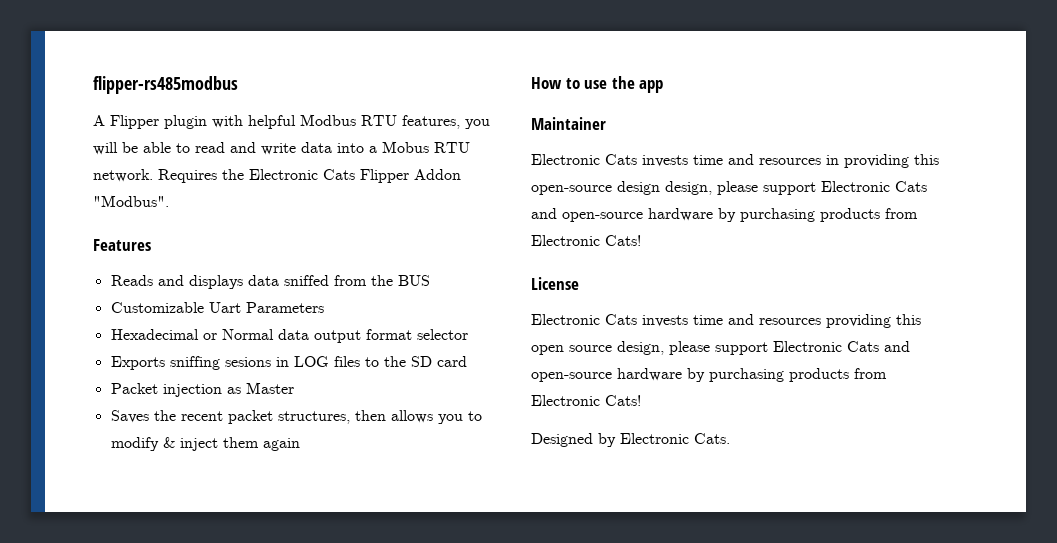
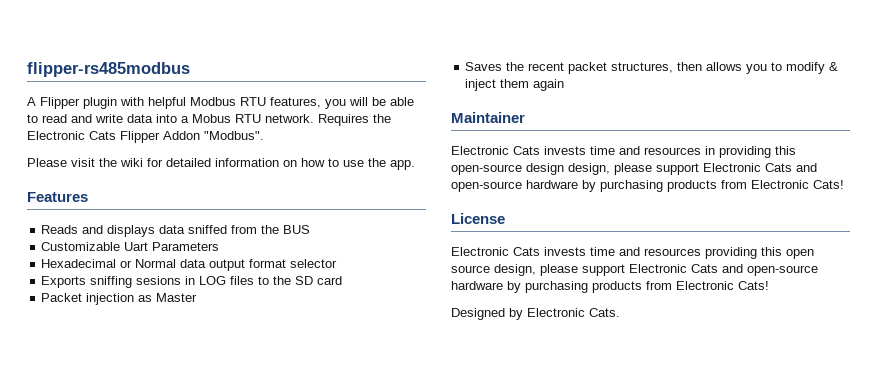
(169, 201) none -> [27,158,415,170] // Please visit the wiki for detailed information on how to use the app.
[531,76,664,93] // How to use the app -> (565, 85) none

